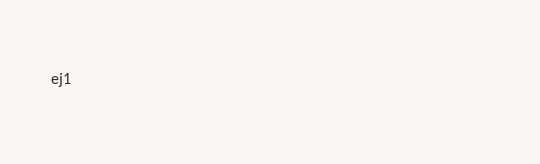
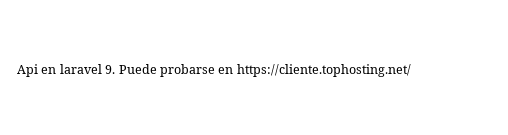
[51,73,71,87] ej1 -> [17,64,411,77] Api en laravel 9. Puede probarse en https://cliente.tophosting.net/

